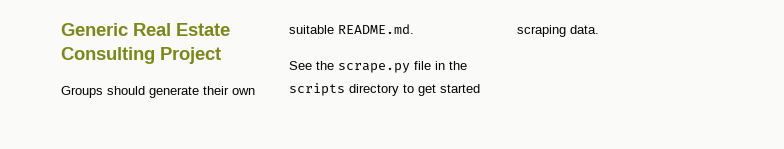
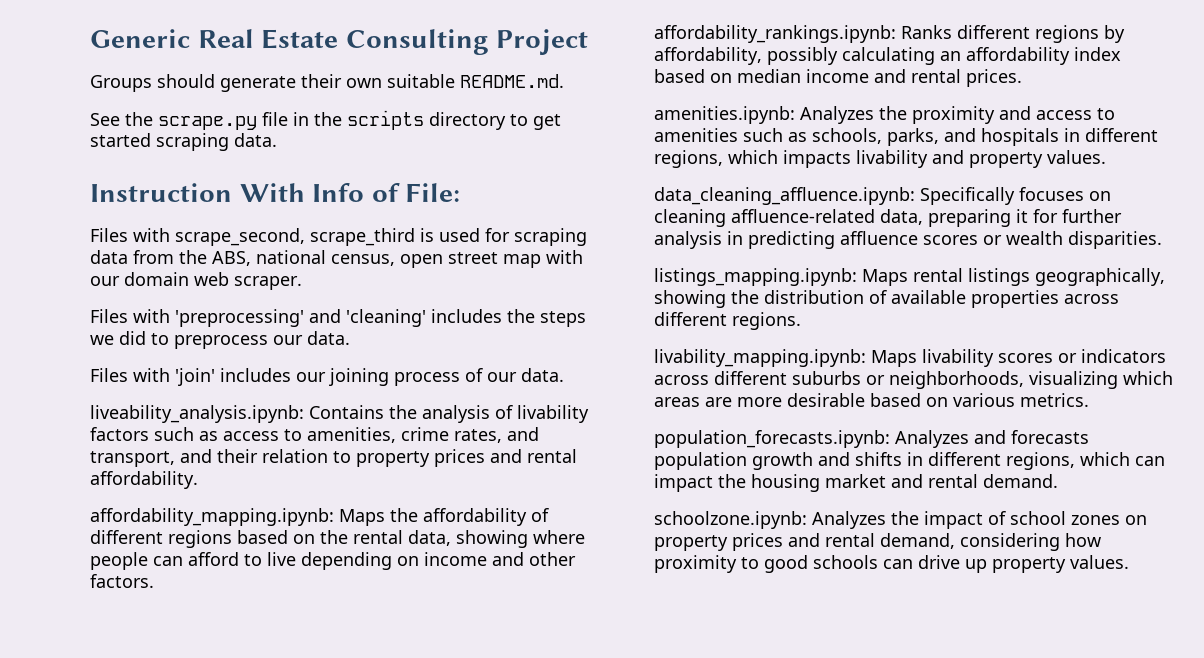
(599, 29) none -> [90,183,461,202] [90,228,587,246] [90,250,583,268] [90,272,302,290] [90,309,586,327] [90,331,350,349] [90,368,564,386] [90,405,589,423] [90,427,539,443] [90,449,577,467] [90,471,198,489] [90,508,549,526] [90,530,585,548] [90,552,576,570] [90,574,154,588] [654,25,1125,43] [654,47,1121,65] [654,69,1022,87] [654,106,1115,124] [654,128,1158,146] [654,150,1106,168] [654,187,1111,205] [654,209,1122,227] [654,231,1162,249] [654,268,1165,286] [654,290,1119,308] [654,312,801,330] [654,349,1166,367] [654,371,1173,389] [654,393,1089,407] [654,430,1089,448] [654,452,1165,470] [654,474,1058,492] [654,511,1147,529] [654,533,1101,551] [654,555,1129,573] // Instruction With Info of File: // Files with scrape_second, scrape_third is used for scraping data from the ABS, national census, open street map with our domain web scraper. // Files with 'preprocessing' and 'cleaning' includes the steps we did to preprocess our data. // Files with 'join' includes our joining process of our data. // liveability_analysis.ipynb: Contains the analysis of livability factors such as access to amenities, crime rates, and transport, and their relation to property prices and rental affordability. // affordability_mapping.ipynb: Maps the affordability of different regions based on the rental data, showing where people can afford to live depending on income and other factors. // affordability_rankings.ipynb: Ranks different regions by affordability, possibly calculating an affordability index based on median income and rental prices. // amenities.ipynb: Analyzes the proximity and access to amenities such as schools, parks, and hospitals in different regions, which impacts livability and property values. // data_cleaning_affluence.ipynb: Specifically focuses on cleaning affluence-related data, preparing it for further analysis in predicting affluence scores or wealth disparities. // listings_mapping.ipynb: Maps rental listings geographically, showing the distribution of available properties across different regions. // livability_mapping.ipynb: Maps livability scores or indicators across different suburbs or neighborhoods, visualizing which areas are more desirable based on various metrics. // population_forecasts.ipynb: Analyzes and forecasts population growth and shifts in different regions, which can impact the housing market and rental demand. // schoolzone.ipynb: Analyzes the impact of school zones on property prices and rental demand, considering how proximity to good schools can drive up property values.

